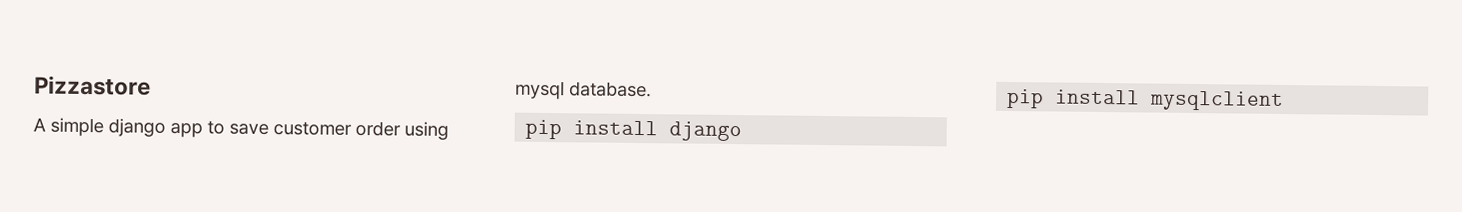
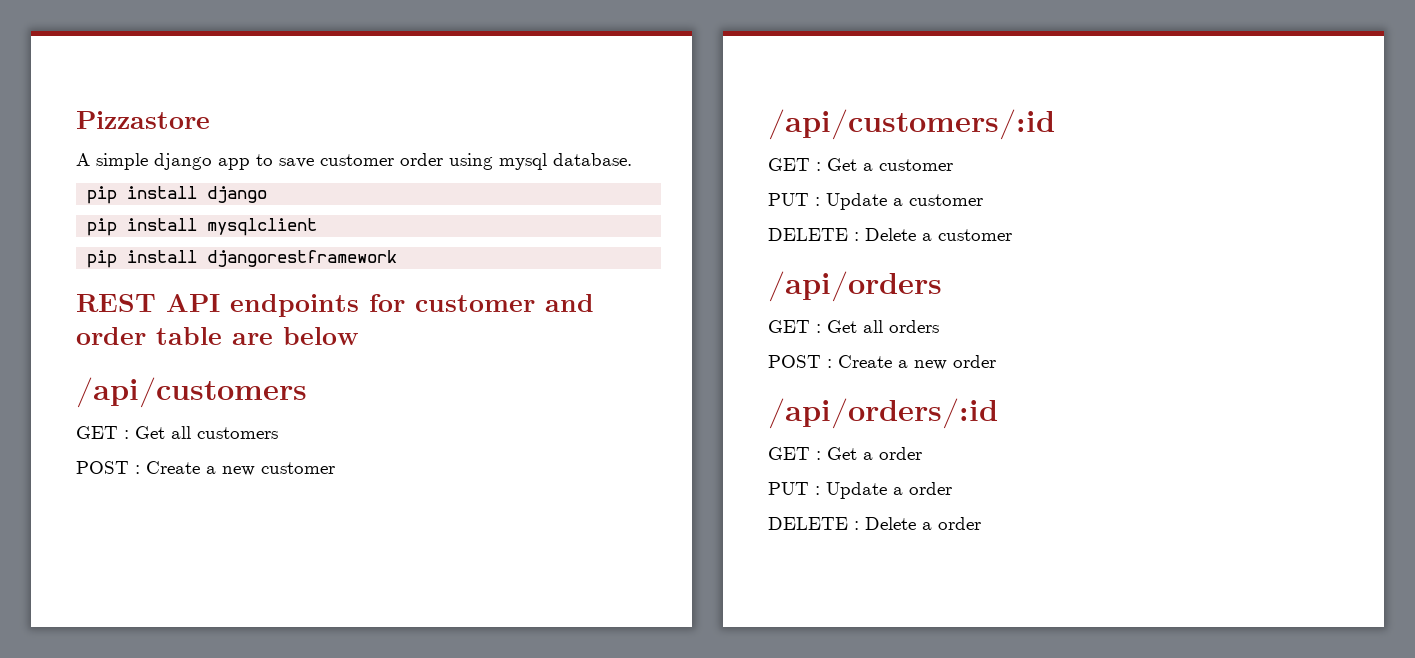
(1285, 100) none -> [87,250,398,268] [76,294,594,317] [76,327,359,345] [76,377,307,408] [76,426,278,439] [76,461,335,476] [768,109,1055,140] [768,158,953,171] [768,193,983,210] [768,228,1012,241] [768,271,942,302] [768,320,939,333] [768,355,996,370] [768,398,998,429] [768,447,922,460] [768,482,952,499] [768,517,981,530] // pip install djangorestframework // REST API endpoints for customer and order table are below // /api/customers // GET : Get all customers // POST : Create a new customer // /api/customers/:id // GET : Get a customer // PUT : Update a customer // DELETE : Delete a customer // /api/orders // GET : Get all orders // POST : Create a new order // /api/orders/:id // GET : Get a order // PUT : Update a order // DELETE : Delete a order

